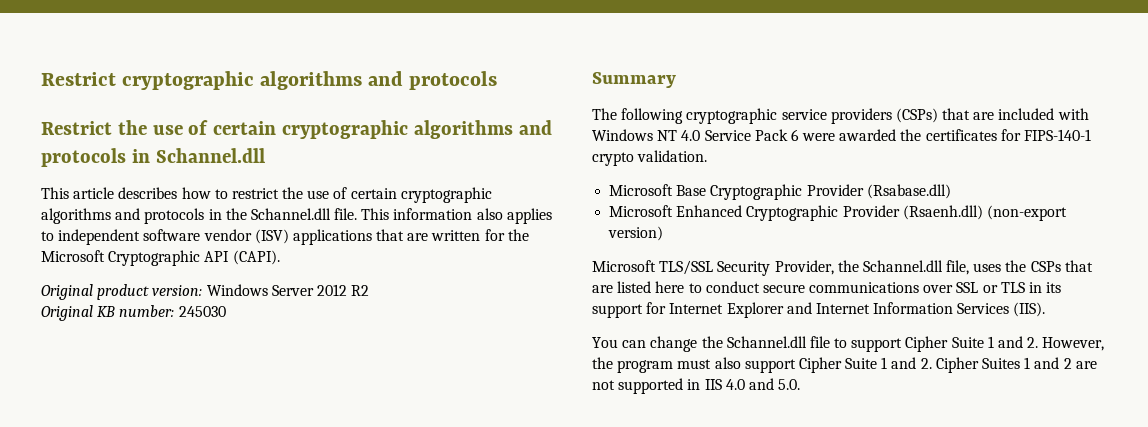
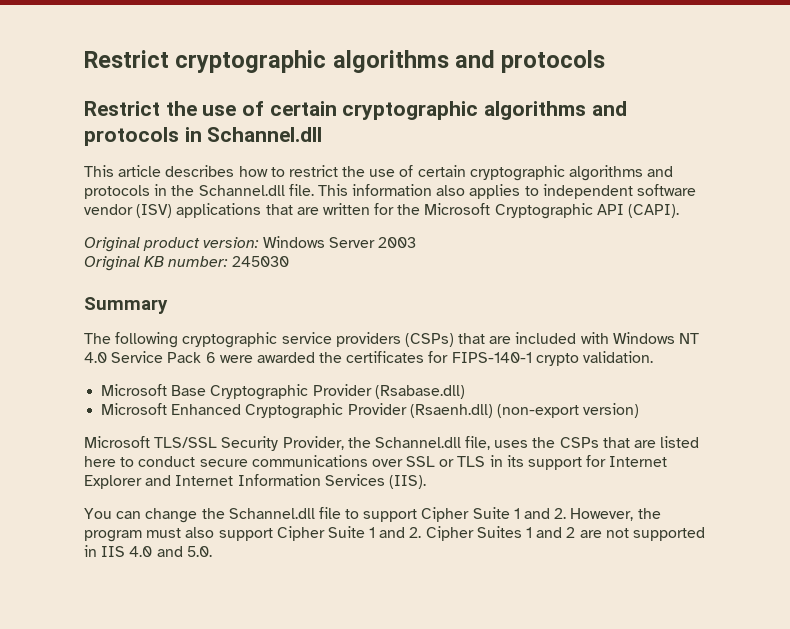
[316,284,370,296] 2012 R2 -> [377,237,416,248] 2003

